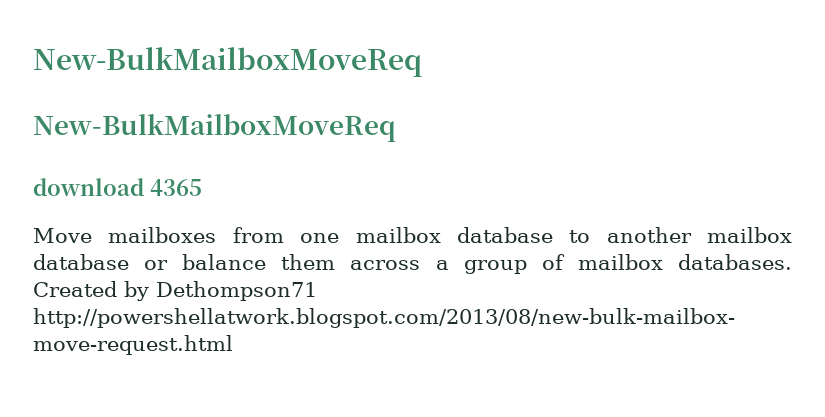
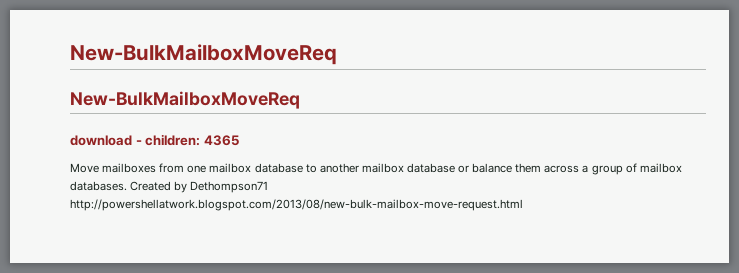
(144, 187) none -> [135,134,201,146] - children:

